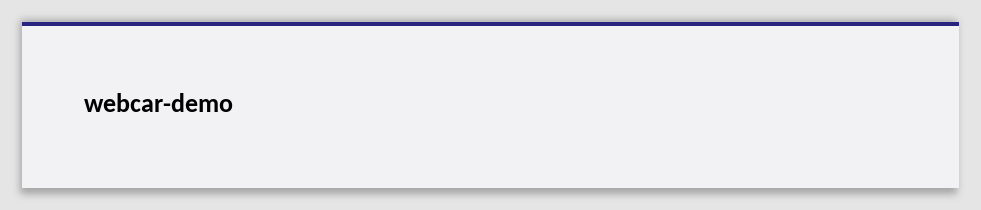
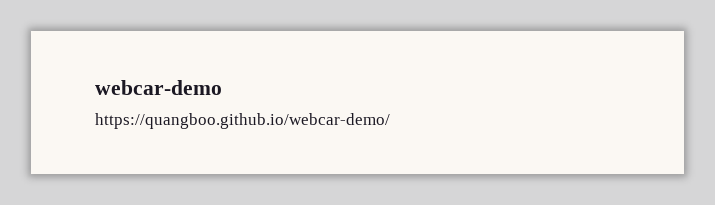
(233, 102) none -> [95,113,390,129] // https://quangboo.github.io/webcar-demo/

